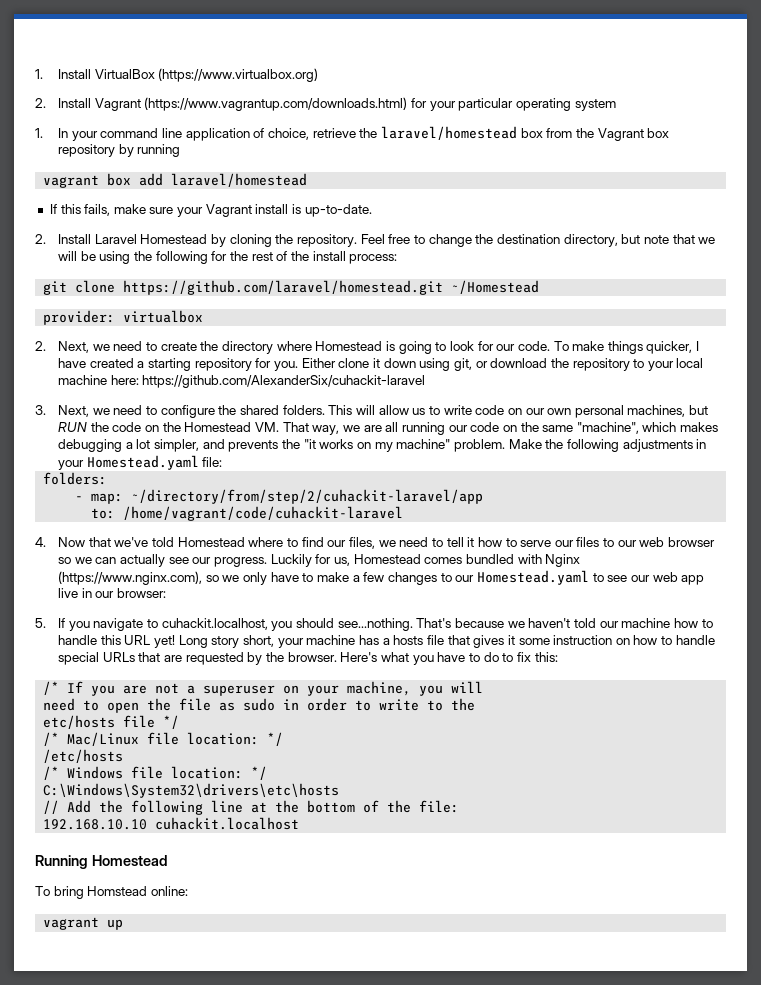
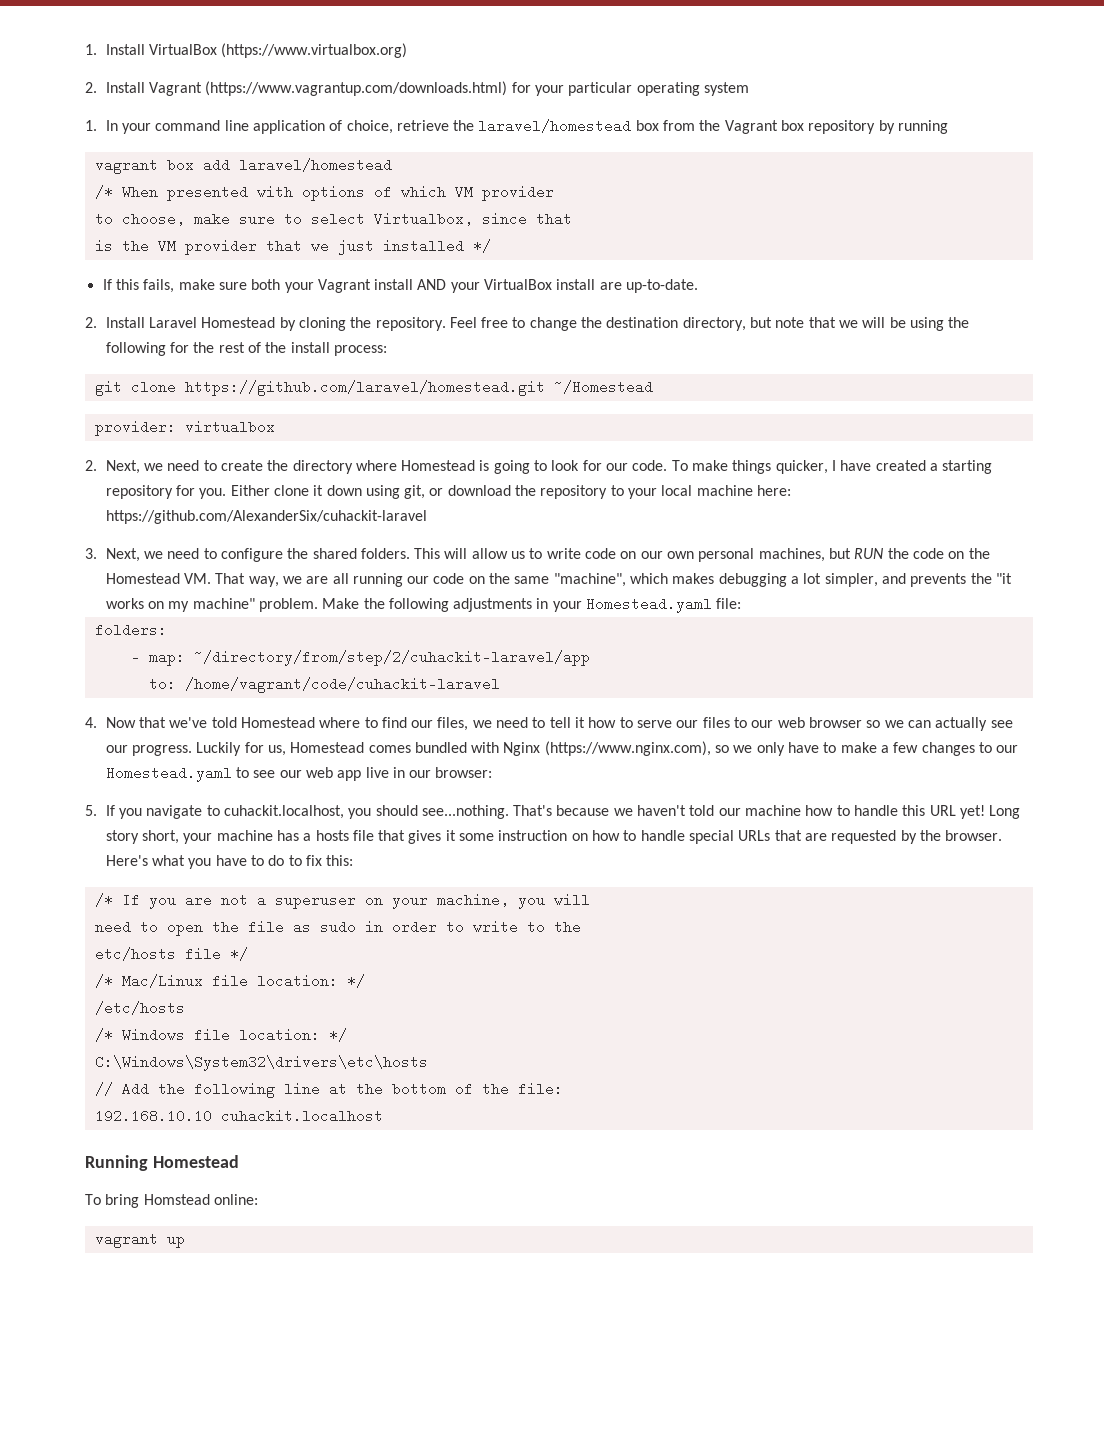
(308, 180) none -> [94,185,554,201] [94,212,572,226] [94,239,491,255] // /* When presented with options of which VM provider // to choose, make sure to select Virtualbox, since that // is the VM provider that we just installed */
(174, 210) none -> [251,279,281,290] both
[292,204,302,214] is -> [417,279,622,293] AND your VirtualBox install are

